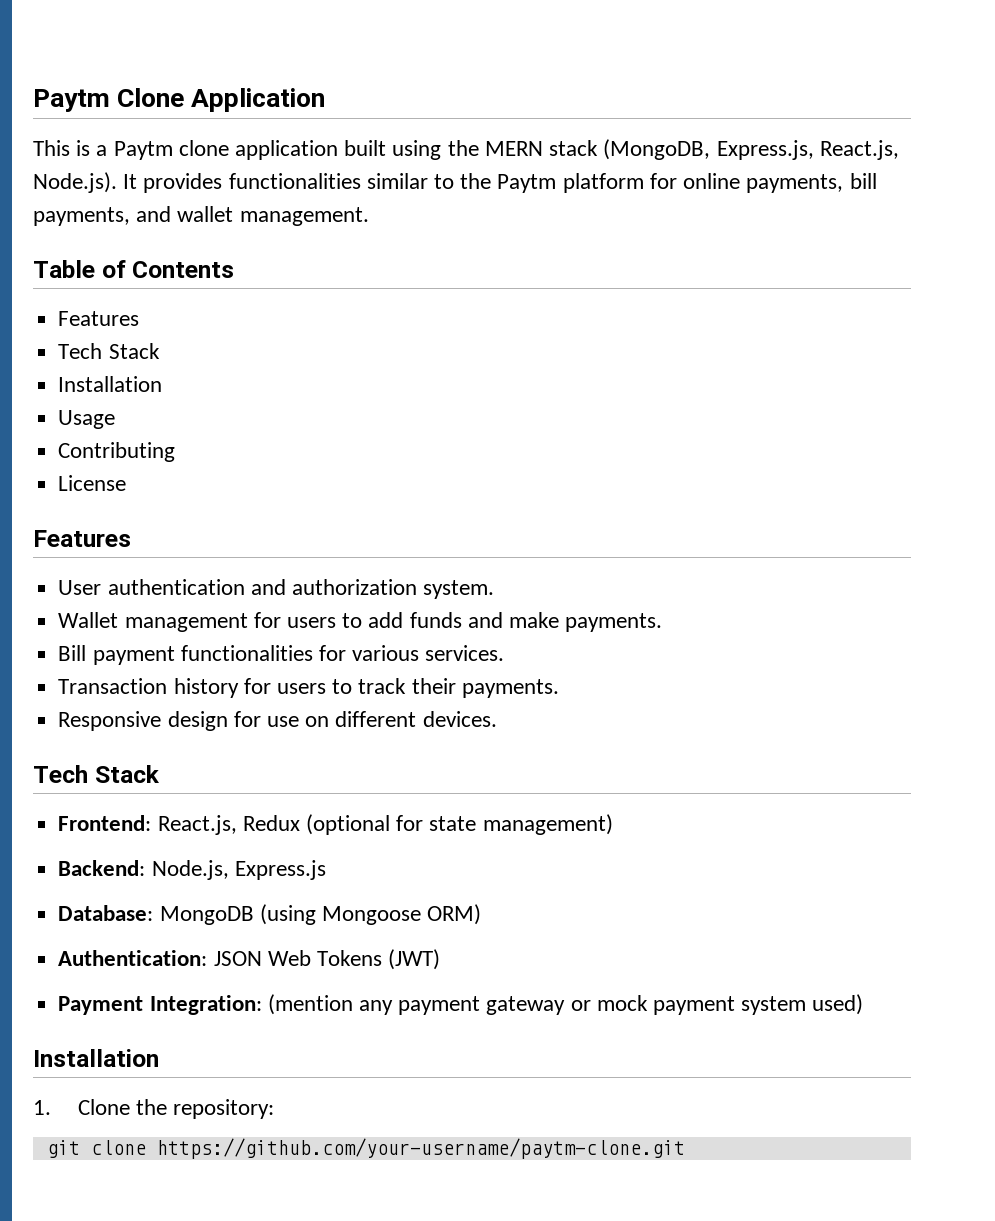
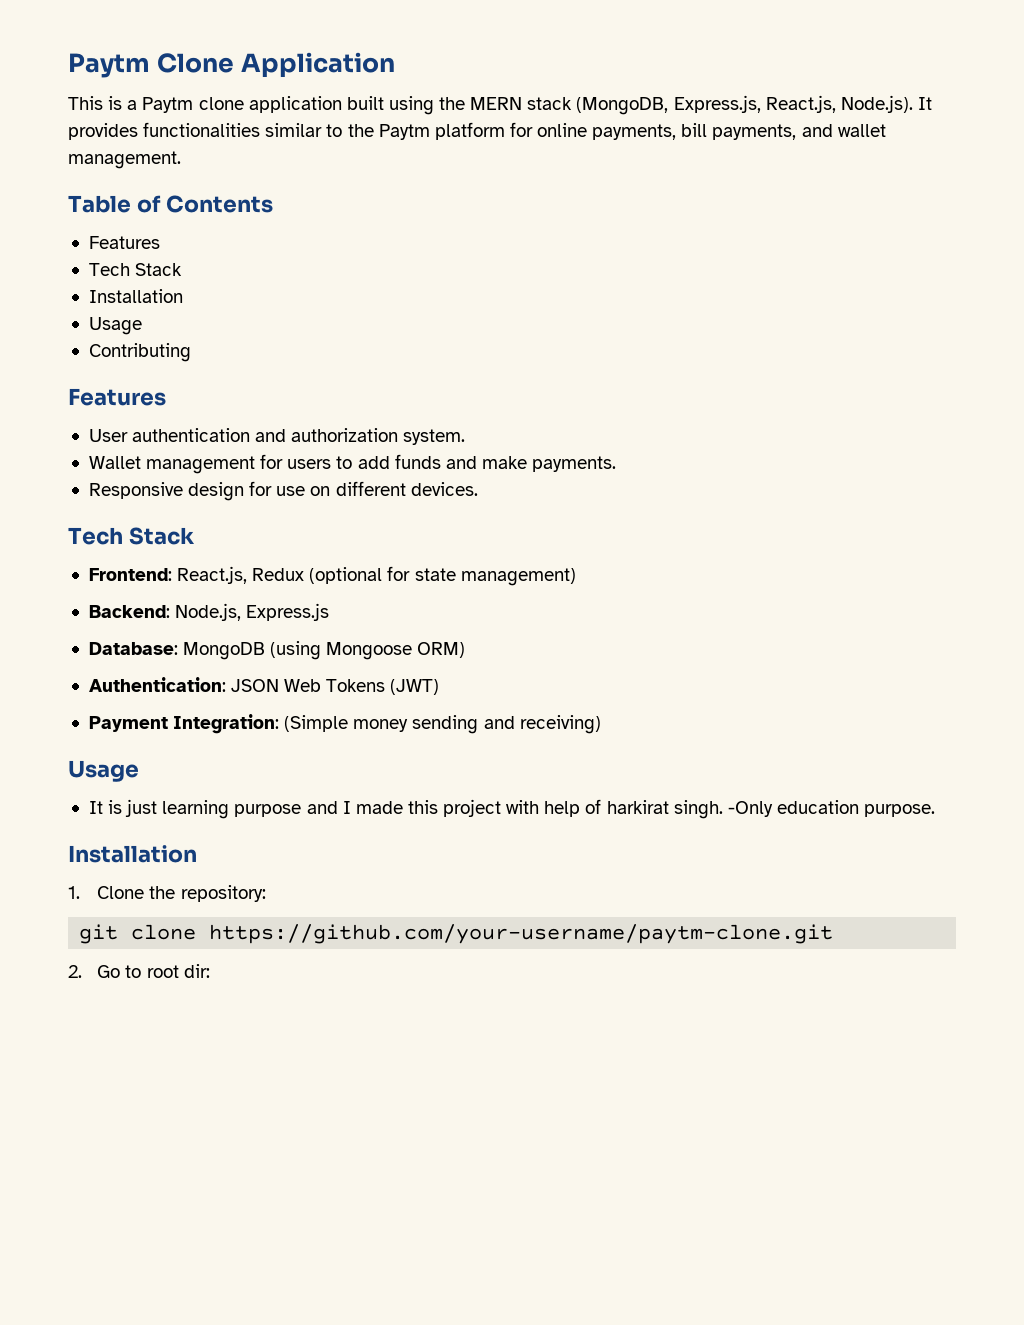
[58,475,127,491] // License -> (191, 352) none
[58,645,505,665] [58,678,559,698] // Bill payment functionalities for various services. // Transaction history for users to track their payments. -> (617, 464) none
[267,994,864,1015] (mention any payment gateway or mock payment system used) -> [284,715,601,734] [68,760,139,782] [88,799,936,819] (Simple money sending and receiving) // Usage // It is just learning purpose and I made this project with help of harkirat singh. -Only education purpose.
(685, 1148) none -> [68,964,210,978] // 2. Go to root dir:

